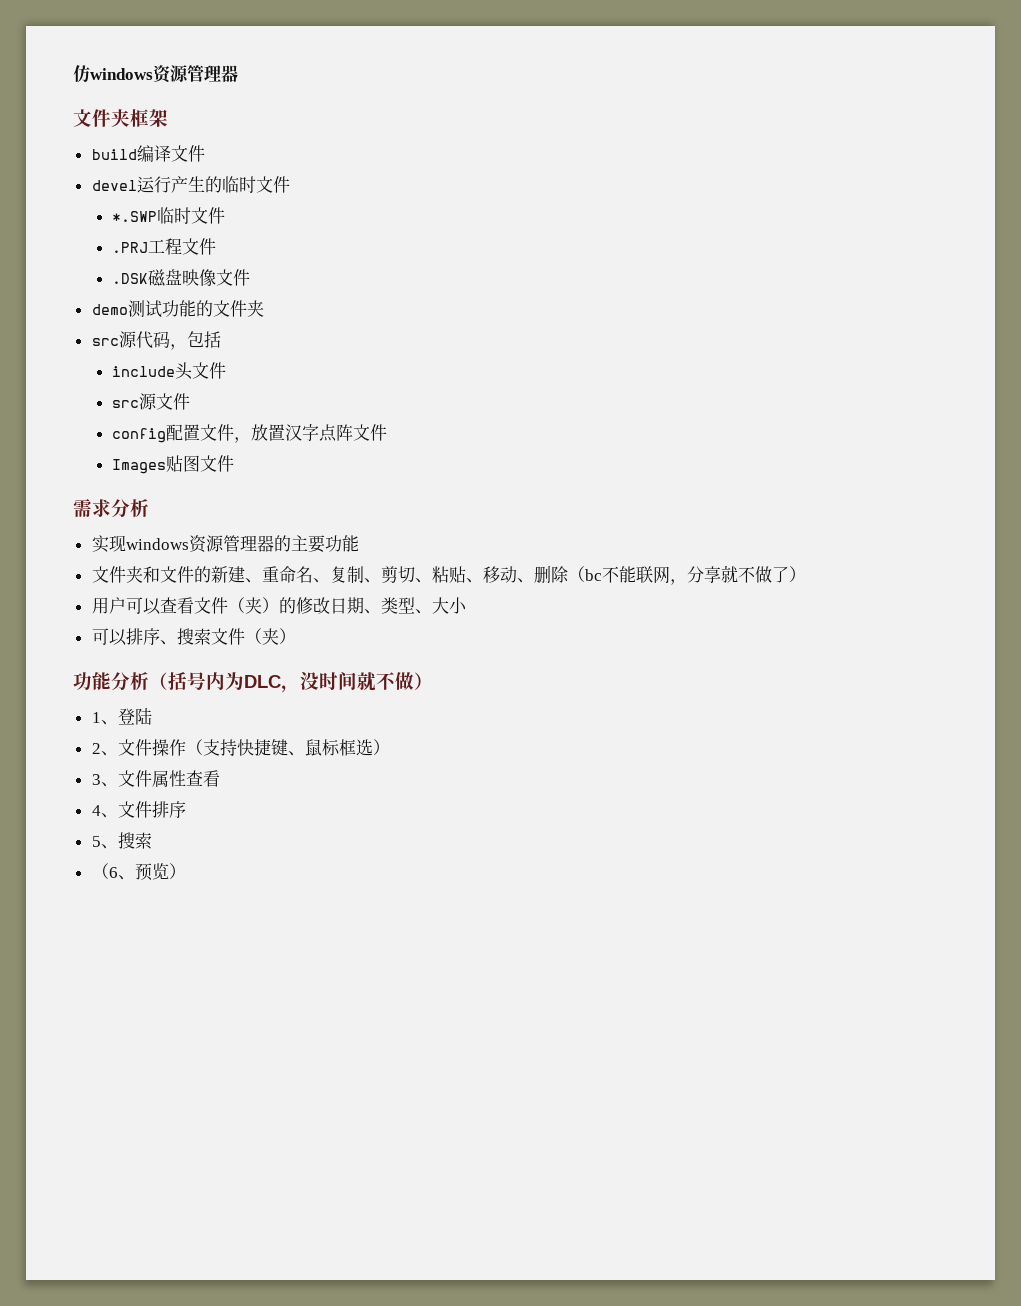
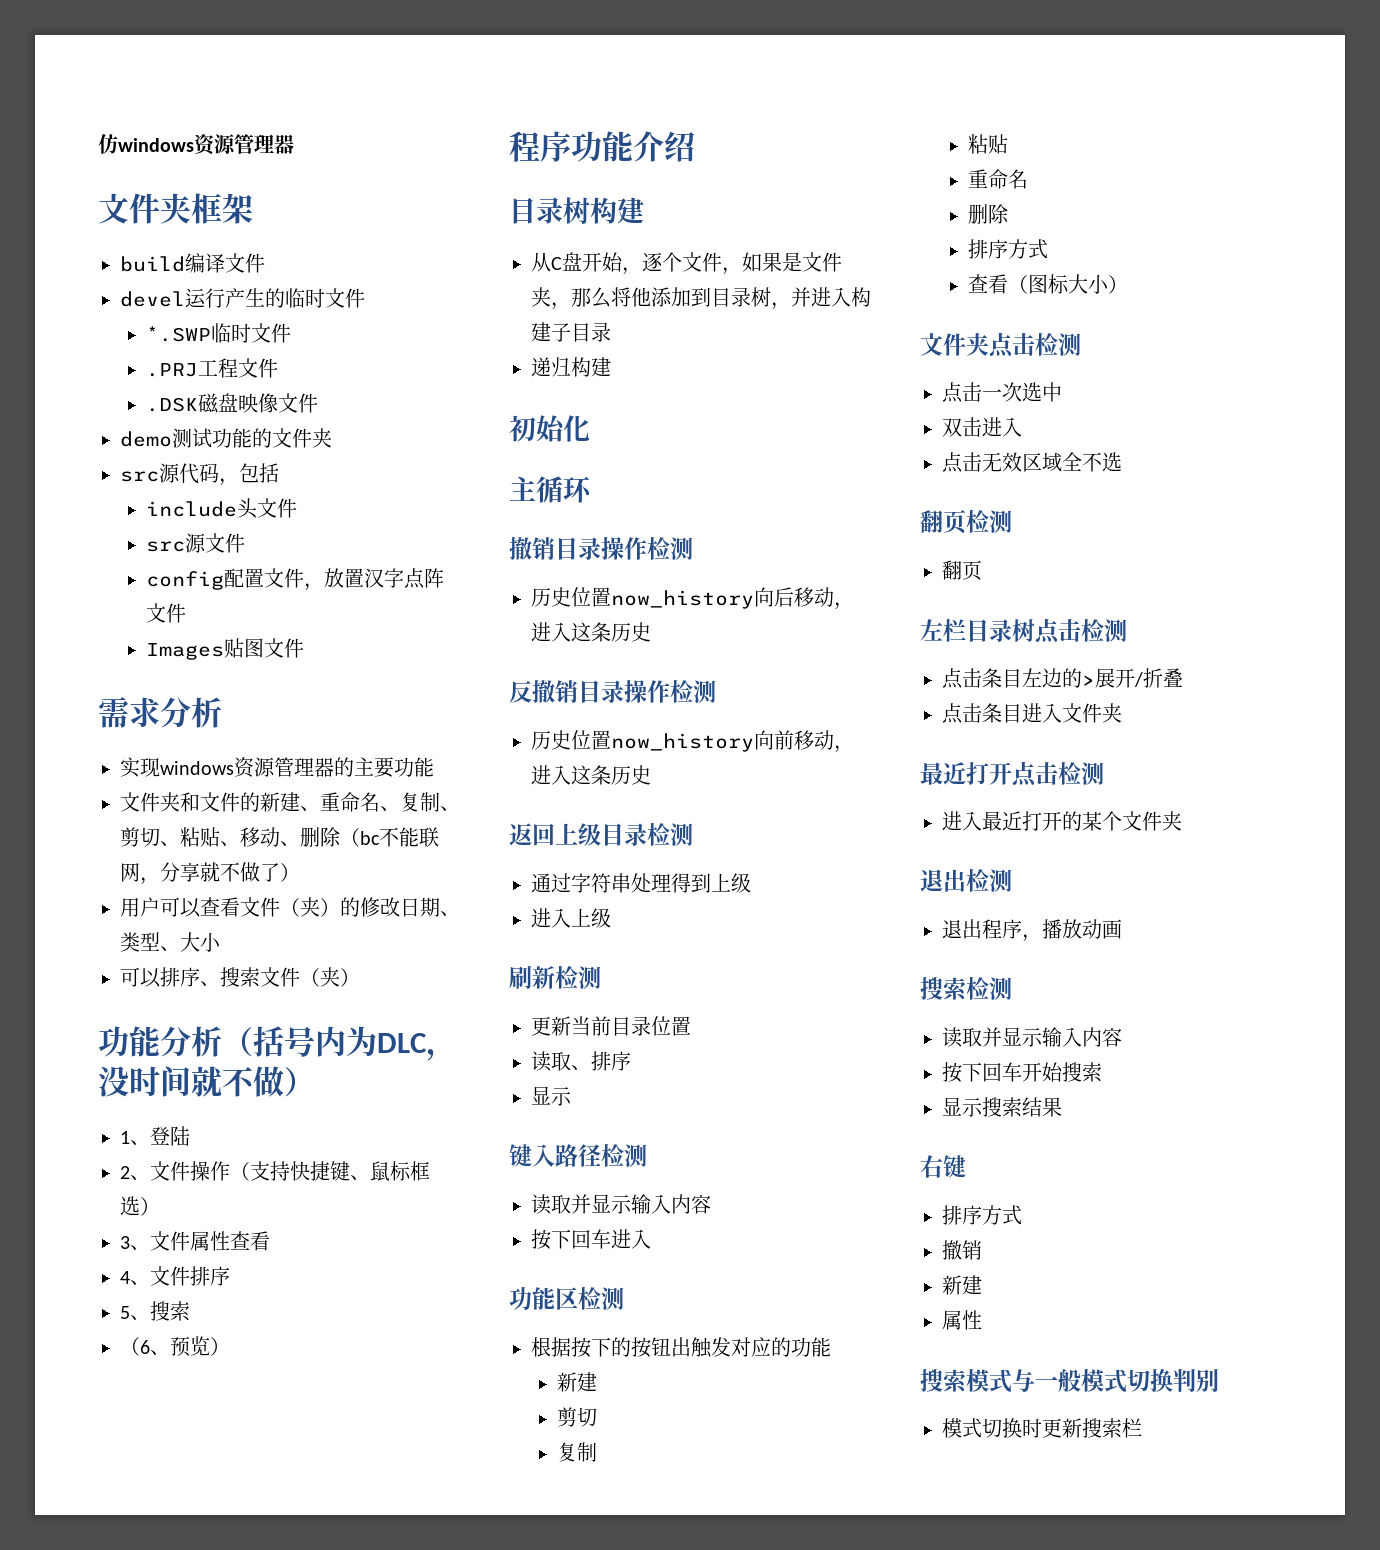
(186, 871) none -> [509,131,695,162] [509,197,644,224] [531,252,842,275] [531,287,871,310] [531,322,611,342] [531,357,611,377] [509,415,590,442] [509,476,592,503] [509,537,693,560] [531,587,854,610] [531,622,651,642] [509,680,716,703] [531,730,854,753] [531,765,651,785] [509,823,693,846] [531,873,751,893] [531,908,611,928] [509,966,601,989] [531,1016,691,1036] [531,1051,631,1072] [531,1086,572,1106] [509,1144,647,1167] [531,1194,711,1215] [531,1229,651,1250] [509,1287,624,1310] [531,1337,831,1358] [557,1372,598,1392] [557,1407,598,1427] [557,1442,598,1462] [968,134,1009,154] [968,169,1029,189] [968,204,1010,224] [968,239,1049,259] [968,274,1129,294] [920,332,1081,358] [942,382,1062,403] [942,417,1022,437] [942,452,1122,473] [920,510,1012,534] [942,560,982,580] [920,618,1127,644] [942,668,1183,689] [942,703,1122,724] [920,761,1104,787] [942,811,1182,831] [920,869,1012,892] [942,919,1122,942] [920,977,1012,1001] [942,1027,1122,1048] [942,1062,1102,1083] [942,1097,1062,1117] [920,1155,966,1178] [942,1205,1022,1225] [942,1240,982,1260] [942,1275,982,1295] [942,1310,982,1330] [920,1368,1219,1393] [942,1418,1142,1438] // 程序功能介绍 // 目录树构建 // 从C盘开始，逐个文件，如果是文件夹，那么将他添加到目录树，并进入构建子目录 // 递归构建 // 初始化 // 主循环 // 撤销目录操作检测 // 历史位置now_history向后移动，进入这条历史 // 反撤销目录操作检测 // 历史位置now_history向前移动，进入这条历史 // 返回上级目录检测 // 通过字符串处理得到上级 // 进入上级 // 刷新检测 // 更新当前目录位置 // 读取、排序 // 显示 // 键入路径检测 // 读取并显示输入内容 // 按下回车进入 // 功能区检测 // 根据按下的按钮出触发对应的功能 // 新建 // 剪切 // 复制 // 粘贴 // 重命名 // 删除 // 排序方式 // 查看（图标大小） // 文件夹点击检测 // 点击一次选中 // 双击进入 // 点击无效区域全不选 // 翻页检测 // 翻页 // 左栏目录树点击检测 // 点击条目左边的>展开/折叠 // 点击条目进入文件夹 // 最近打开点击检测 // 进入最近打开的某个文件夹 // 退出检测 // 退出程序，播放动画 // 搜索检测 // 读取并显示输入内容 // 按下回车开始搜索 // 显示搜索结果 // 右键 // 排序方式 // 撤销 // 新建 // 属性 // 搜索模式与一般模式切换判别 // 模式切换时更新搜索栏

